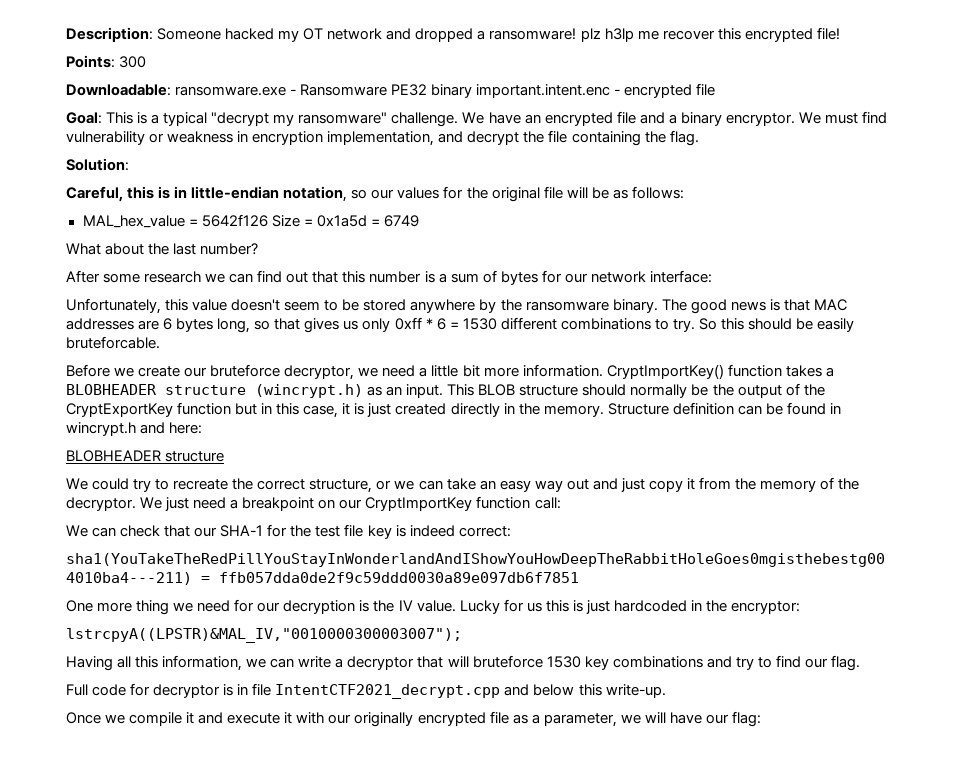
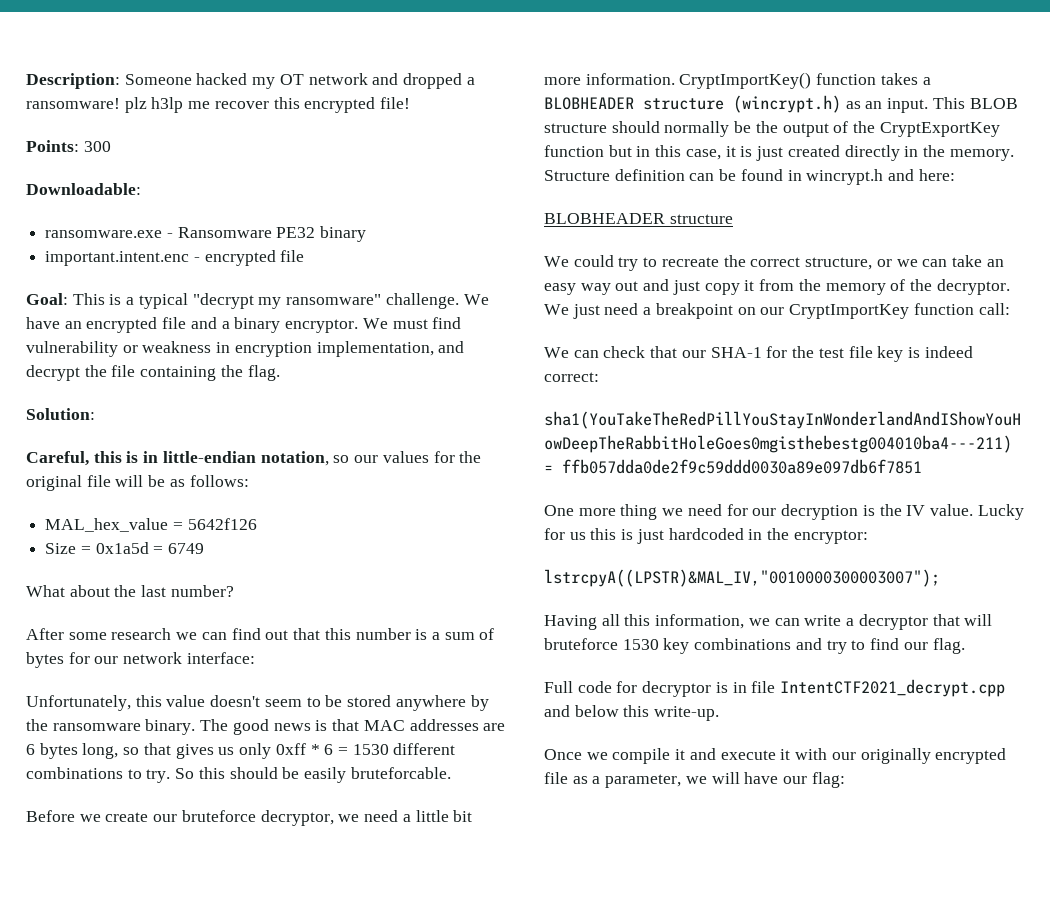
(171, 90) none -> (141, 189) //
(473, 91) none -> (367, 234) //
(268, 220) none -> (257, 524) //

